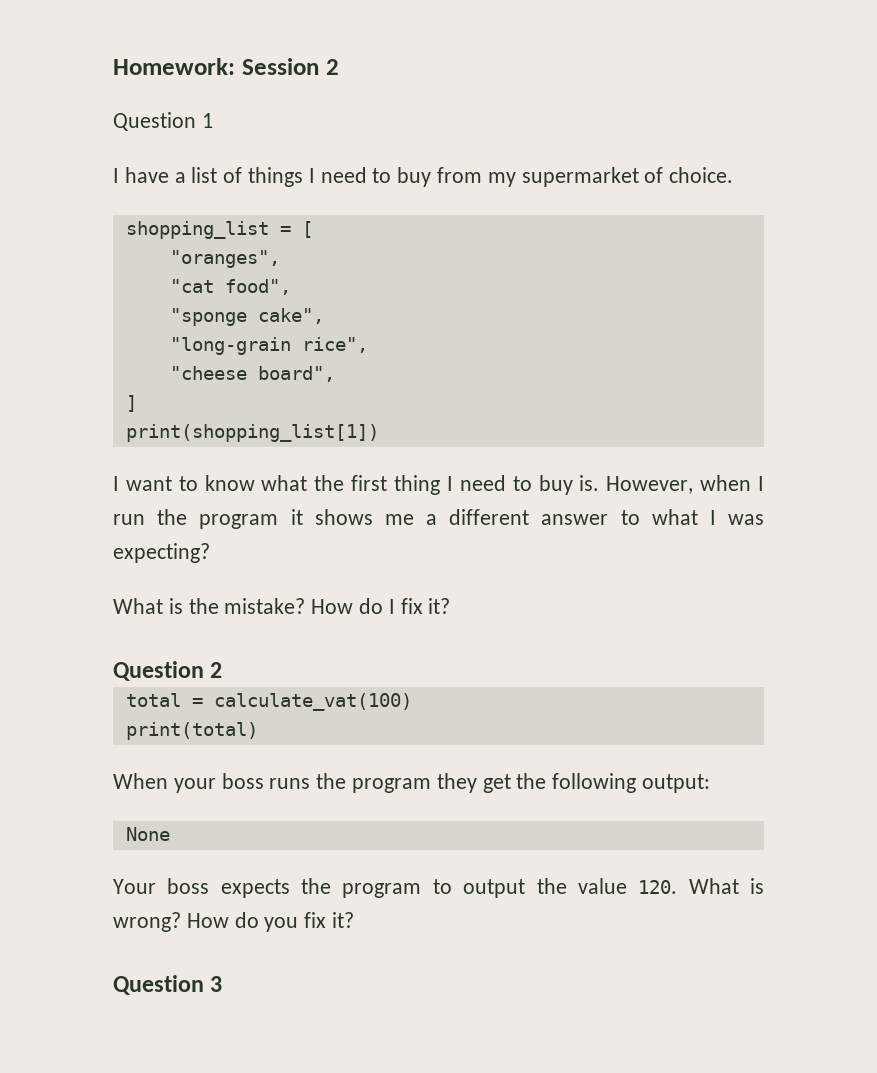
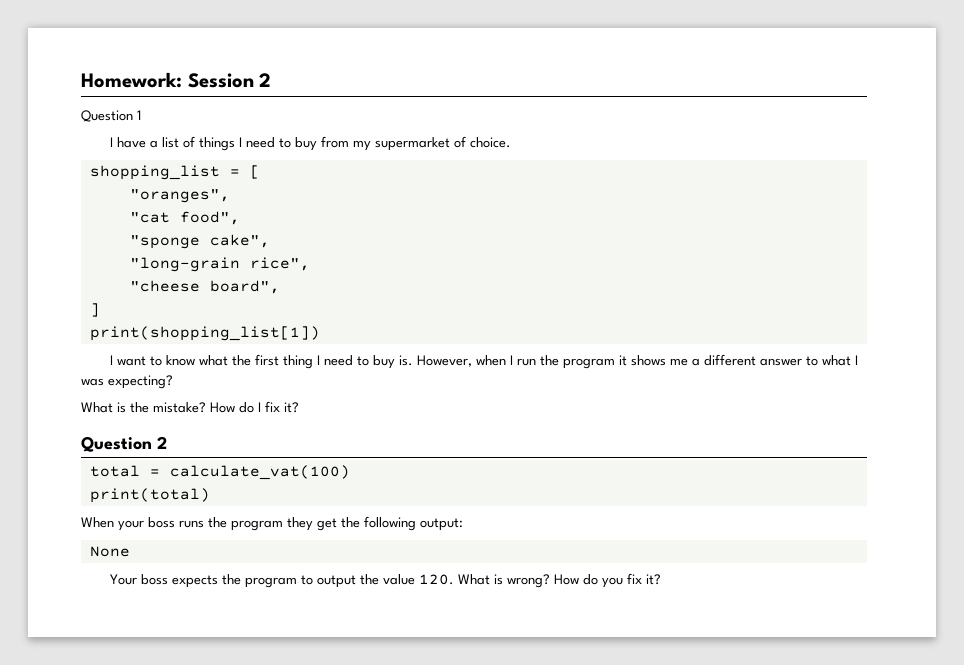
[113,975,223,995] // Question 3 -> (661, 579) none

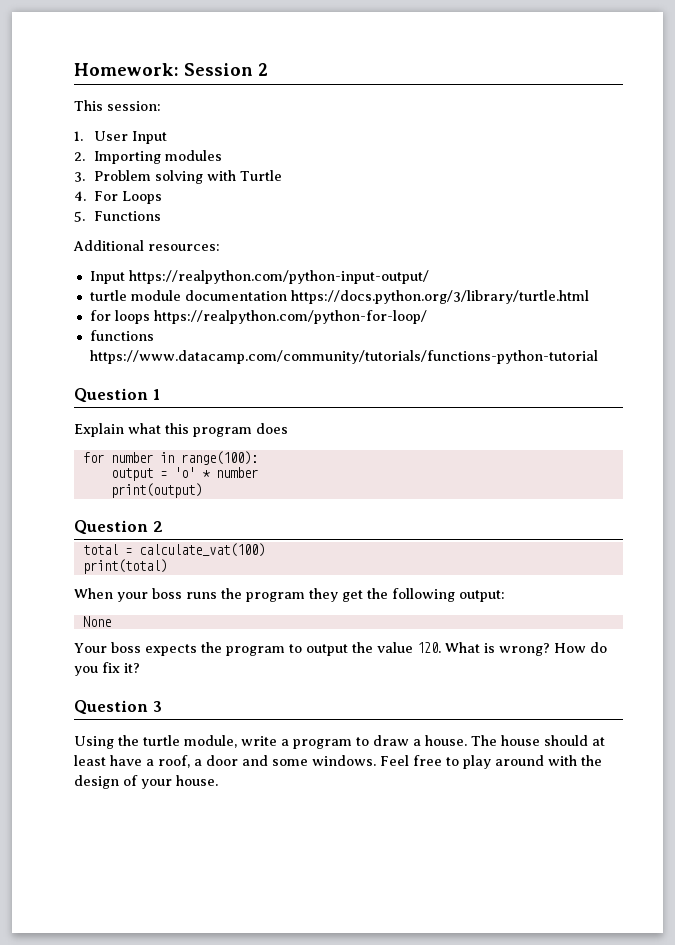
[81,110,141,122] [109,136,511,151] [89,165,260,180] [129,189,230,203] [129,211,240,225] [129,234,270,249] [129,257,310,272] [129,280,280,294] [89,303,100,317] [89,326,320,341] [109,354,858,369] [81,375,173,389] [81,401,299,413] Question 1 // I have a list of things I need to buy from my supermarket of choice. // shopping_list = [ // "oranges", // "cat food", // "sponge cake", // "long-grain rice", // "cheese board", // ] // print(shopping_list[1]) // I want to know what the first thing I need to buy is. However, when I run the program it shows me a different answer to what I was expecting? // What is the mistake? How do I fix it? -> [74,100,161,111] [74,131,168,144] [74,150,223,164] [74,170,283,184] [74,191,163,204] [74,211,162,222] [73,240,220,251] [89,270,429,284] [89,290,589,304] [89,310,427,324] [89,330,154,341] [89,350,598,364] [74,388,160,403] [74,423,288,437] [82,451,258,465] [110,467,258,481] [110,483,202,498] This session: // 1. User Input // 2. Importing modules // 3. Problem solving with Turtle // 4. For Loops // 5. Functions // Additional resources: // Input https://realpython.com/python-input-output/ // turtle module documentation https://docs.python.org/3/library/turtle.html // for loops https://realpython.com/python-for-loop/ // functions https://www.datacamp.com/community/tutorials/functions-python-tutorial // Question 1 // Explain what this program does // for number in range(100): // output = 'o' * number // print(output)
(661, 579) none -> [74,700,162,715] [74,735,605,749] [74,755,602,769] [74,775,218,789] // Question 3 // Using the turtle module, write a program to draw a house. The house should at least have a roof, a door and some windows. Feel free to play around with the design of your house.

